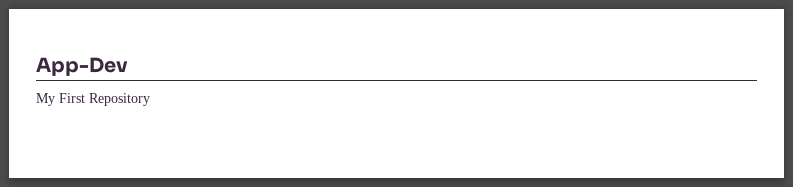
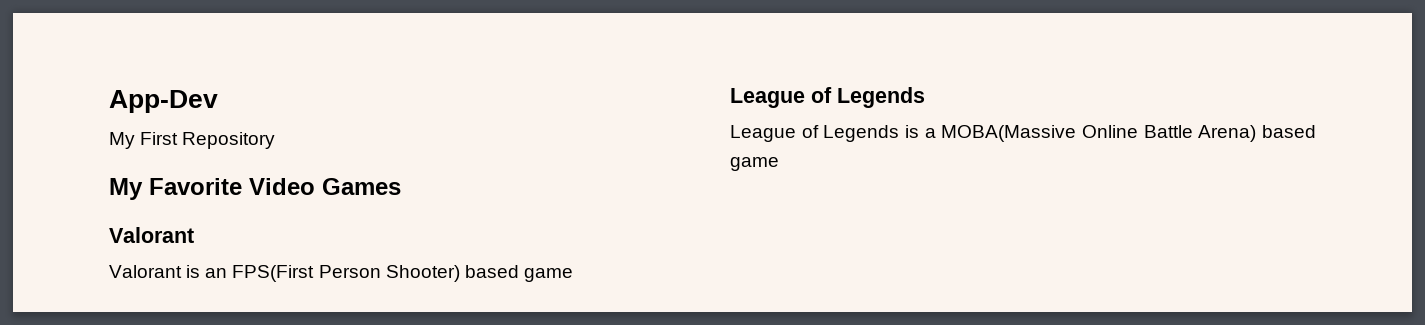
(150, 99) none -> [109,178,401,200] [109,227,194,243] [109,265,573,282] [730,87,925,108] [730,125,1316,142] [730,157,779,171] // My Favorite Video Games // Valorant // Valorant is an FPS(First Person Shooter) based game // League of Legends // League of Legends is a MOBA(Massive Online Battle Arena) based game

